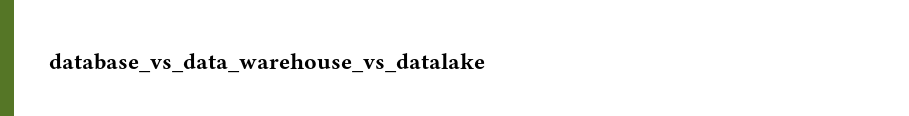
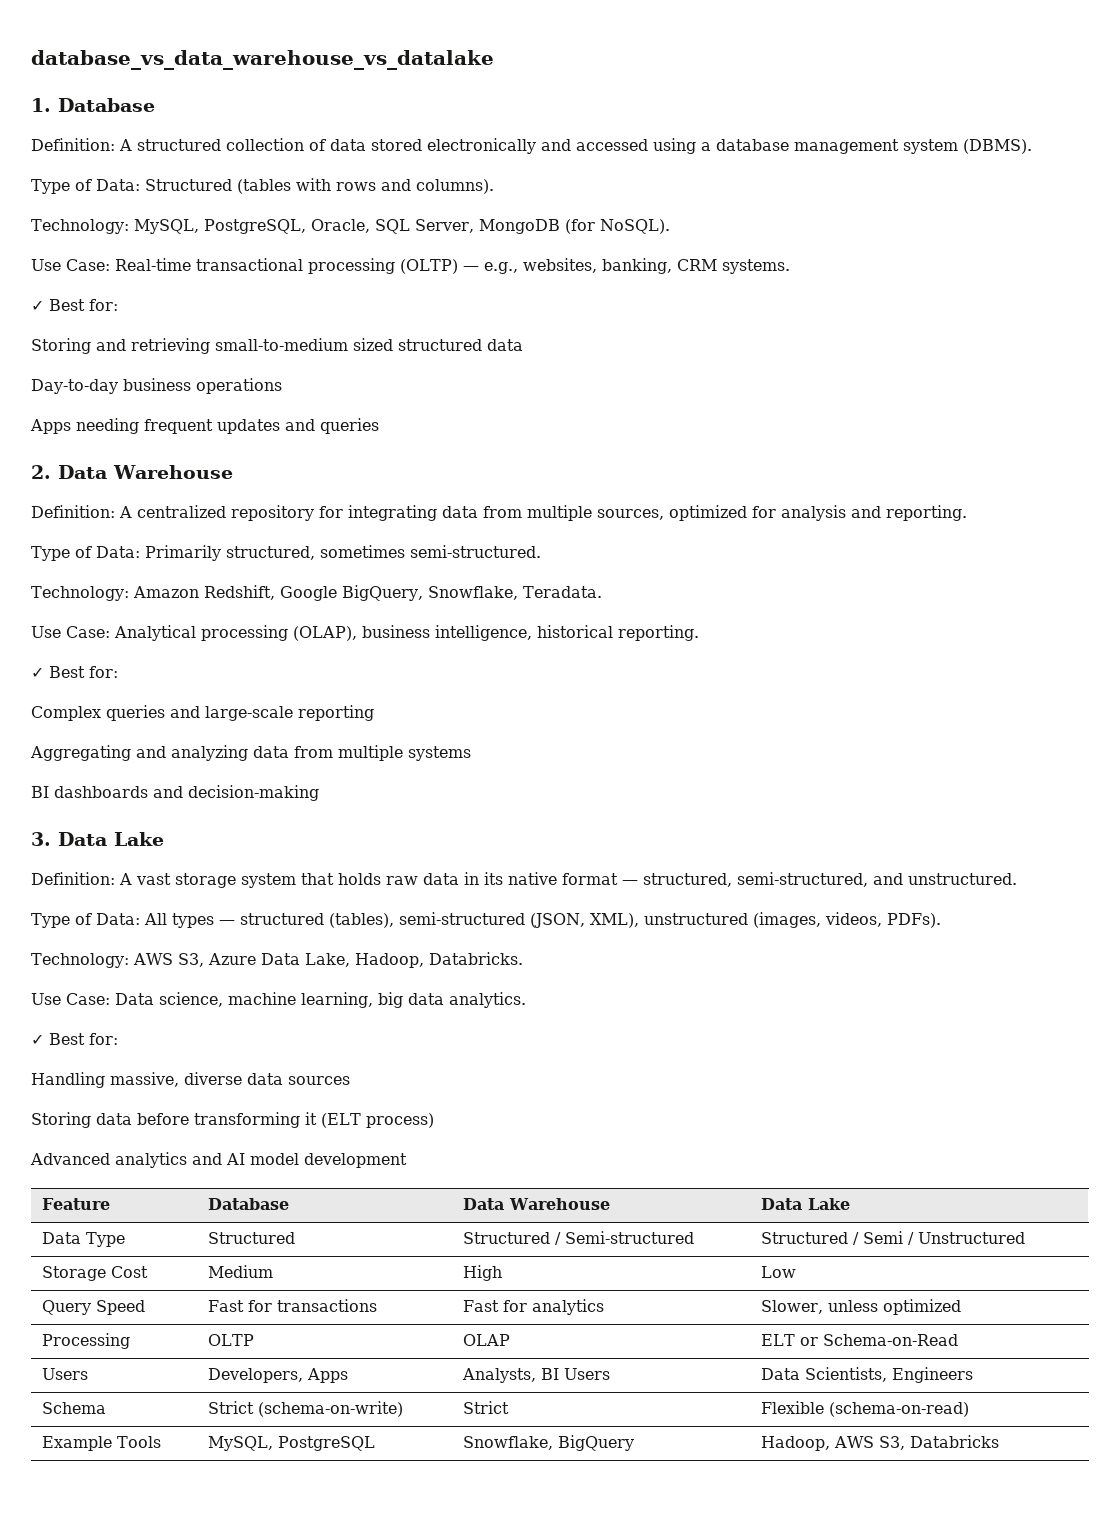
(485, 63) none -> [31,98,155,112] [31,138,1032,154] [31,178,494,194] [31,219,670,234] [31,258,790,274] [31,299,118,311] [31,338,523,354] [31,378,282,394] [30,418,379,434] [31,465,233,479] [31,505,967,521] [31,545,541,561] [31,585,602,601] [31,625,699,641] [31,666,118,678] [31,705,374,721] [30,745,471,761] [31,785,319,801] [31,832,164,846] [31,872,1017,888] [31,912,941,928] [31,952,523,968] [31,992,526,1008] [31,1033,118,1045] [31,1072,350,1088] [31,1112,434,1128] [30,1152,407,1168] [41,1198,110,1210] [207,1198,289,1210] [462,1198,610,1210] [760,1198,850,1210] [41,1232,125,1247] [207,1232,295,1244] [462,1231,694,1245] [760,1231,1025,1245] [41,1266,148,1281] [207,1265,273,1278] [462,1265,502,1281] [760,1266,796,1278] [41,1300,145,1315] [207,1299,377,1312] [462,1299,604,1315] [760,1299,961,1315] [41,1333,130,1349] [207,1334,254,1346] [462,1334,510,1346] [760,1334,958,1346] [41,1368,88,1380] [207,1368,348,1383] [461,1368,610,1383] [760,1367,973,1383] [41,1402,106,1414] [207,1401,403,1417] [462,1401,509,1414] [760,1401,969,1417] [41,1436,161,1451] [207,1436,375,1451] [462,1435,634,1451] [760,1435,999,1451] // 1. Database // Definition: A structured collection of data stored electronically and accessed using a database management system (DBMS). // Type of Data: Structured (tables with rows and columns). // Technology: MySQL, PostgreSQL, Oracle, SQL Server, MongoDB (for NoSQL). // Use Case: Real-time transactional processing (OLTP) — e.g., websites, banking, CRM systems. // ✓ Best for: // Storing and retrieving small-to-medium sized structured data // Day-to-day business operations // Apps needing frequent updates and queries // 2. Data Warehouse // Definition: A centralized repository for integrating data from multiple sources, optimized for analysis and reporting. // Type of Data: Primarily structured, sometimes semi-structured. // Technology: Amazon Redshift, Google BigQuery, Snowflake, Teradata. // Use Case: Analytical processing (OLAP), business intelligence, historical reporting. // ✓ Best for: // Complex queries and large-scale reporting // Aggregating and analyzing data from multiple systems // BI dashboards and decision-making // 3. Data Lake // Definition: A vast storage system that holds raw data in its native format — structured, semi-structured, and unstructured. // Type of Data: All types — structured (tables), semi-structured (JSON, XML), unstructured (images, videos, PDFs). // Technology: AWS S3, Azure Data Lake, Hadoop, Databricks. // Use Case: Data science, machine learning, big data analytics. // ✓ Best for: // Handling massive, diverse data sources // Storing data before transforming it (ELT process) // Advanced analytics and AI model development // Feature | Database | Data Warehouse | Data Lake // Data Type | Structured | Structured / Semi-structured | Structured / Semi / Unstructured // Storage Cost | Medium | High | Low // Query Speed | Fast for transactions | Fast for analytics | Slower, unless optimized // Processing | OLTP | OLAP | ELT or Schema-on-Read // Users | Developers, Apps | Analysts, BI Users | Data Scientists, Engineers // Schema | Strict (schema-on-write) | Strict | Flexible (schema-on-read) // Example Tools | MySQL, PostgreSQL | Snowflake, BigQuery | Hadoop, AWS S3, Databricks

